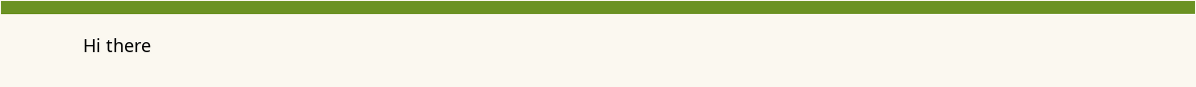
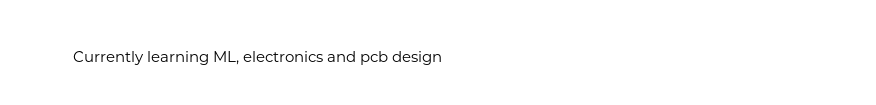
[82,38,152,53] Hi there -> [73,51,443,65] Currently learning ML, electronics and pcb design

